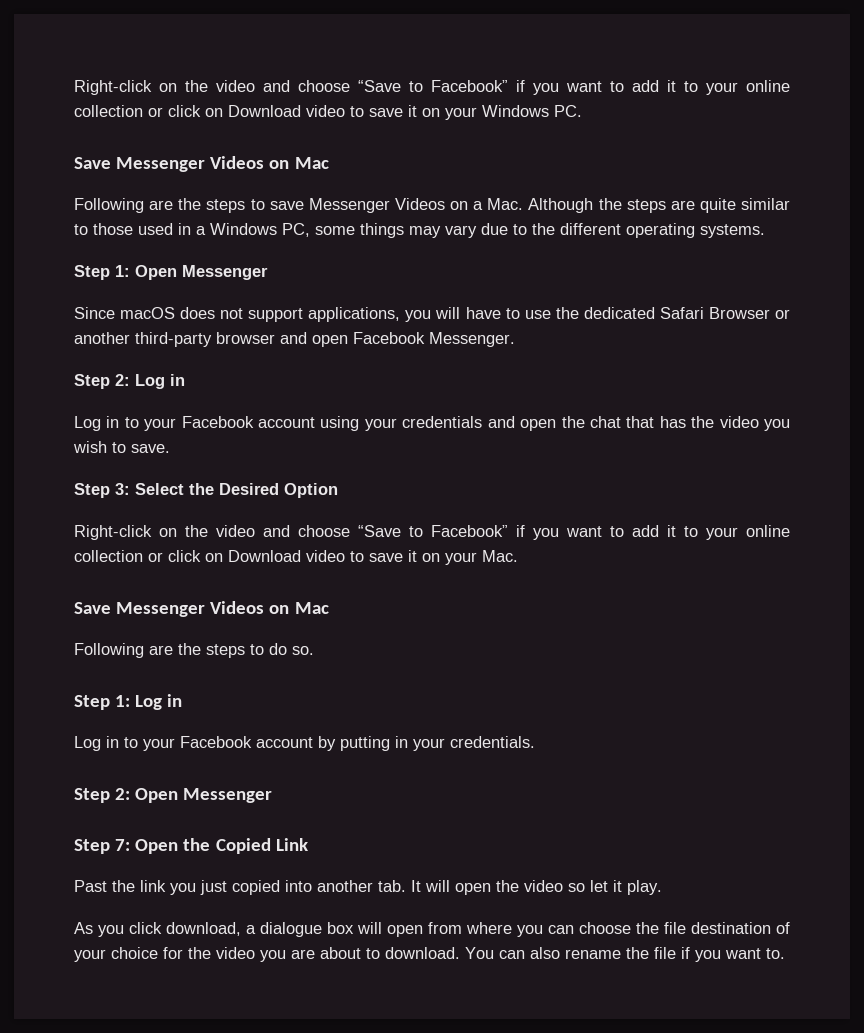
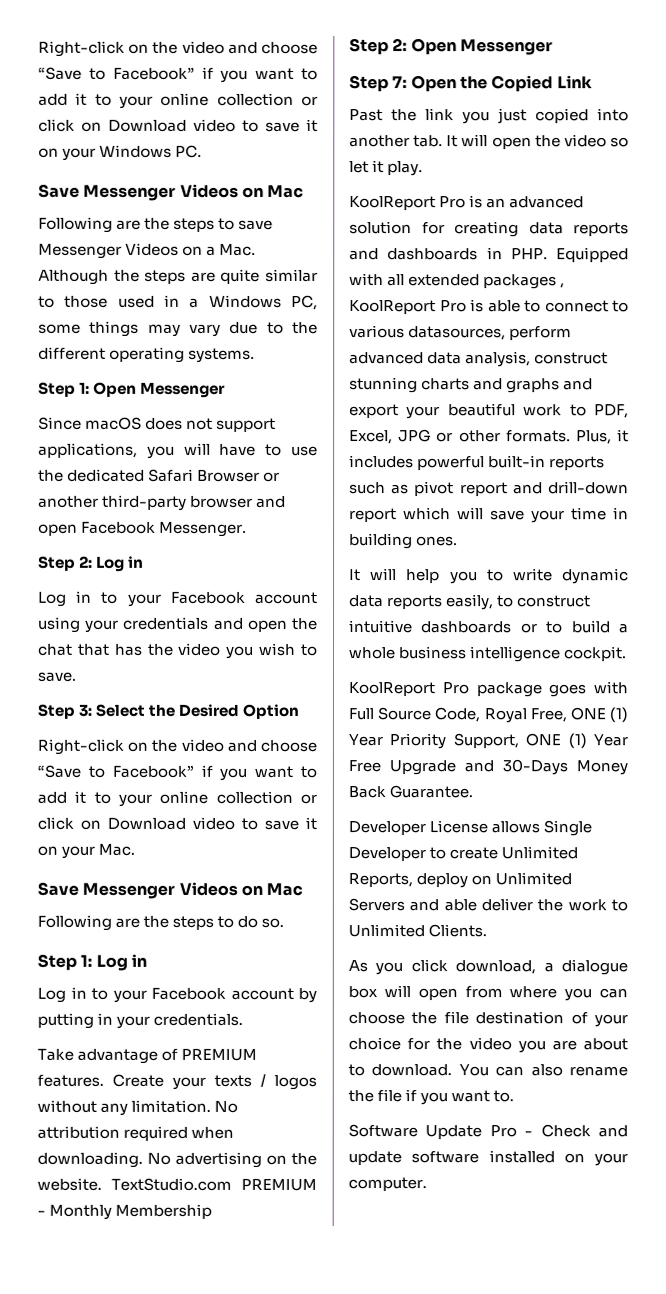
(535, 742) none -> [37,1048,258,1064] [37,1073,317,1090] [37,1099,239,1116] [37,1125,235,1141] [37,1151,317,1168] [37,1177,317,1191] [37,1203,213,1220] // Take advantage of PREMIUM features. Create your texts / logos without any limitation. No attribution required when downloading. No advertising on the website. TextStudio.com PREMIUM - Monthly Membership
(662, 887) none -> [349,195,585,211] [349,221,629,238] [349,247,629,263] [349,273,566,290] [349,299,629,315] [349,325,573,341] [349,351,609,368] [349,377,594,394] [349,403,629,420] [349,429,629,445] [349,455,606,471] [349,481,629,497] [349,507,629,524] [349,533,459,550] [349,568,629,585] [349,594,592,611] [349,620,629,634] [348,646,628,663] [348,681,628,698] [348,707,628,724] [348,733,628,750] [348,759,628,776] [348,785,474,799] [348,820,593,837] [348,846,579,862] [348,872,573,889] [348,898,628,912] [348,924,488,938] // KoolReport Pro is an advanced solution for creating data reports and dashboards in PHP. Equipped with all extended packages , KoolReport Pro is able to connect to various datasources, perform advanced data analysis, construct stunning charts and graphs and export your beautiful work to PDF, Excel, JPG or other formats. Plus, it includes powerful built-in reports such as pivot report and drill-down report which will save your time in building ones. // It will help you to write dynamic data reports easily, to construct intuitive dashboards or to build a whole business intelligence cockpit. // KoolReport Pro package goes with Full Source Code, Royal Free, ONE (1) Year Priority Support, ONE (1) Year Free Upgrade and 30-Days Money Back Guarantee. // Developer License allows Single Developer to create Unlimited Reports, deploy on Unlimited Servers and able deliver the work to Unlimited Clients.
(785, 953) none -> [348,1124,628,1140] [348,1150,628,1167] [348,1177,427,1192] // Software Update Pro - Check and update software installed on your computer.

